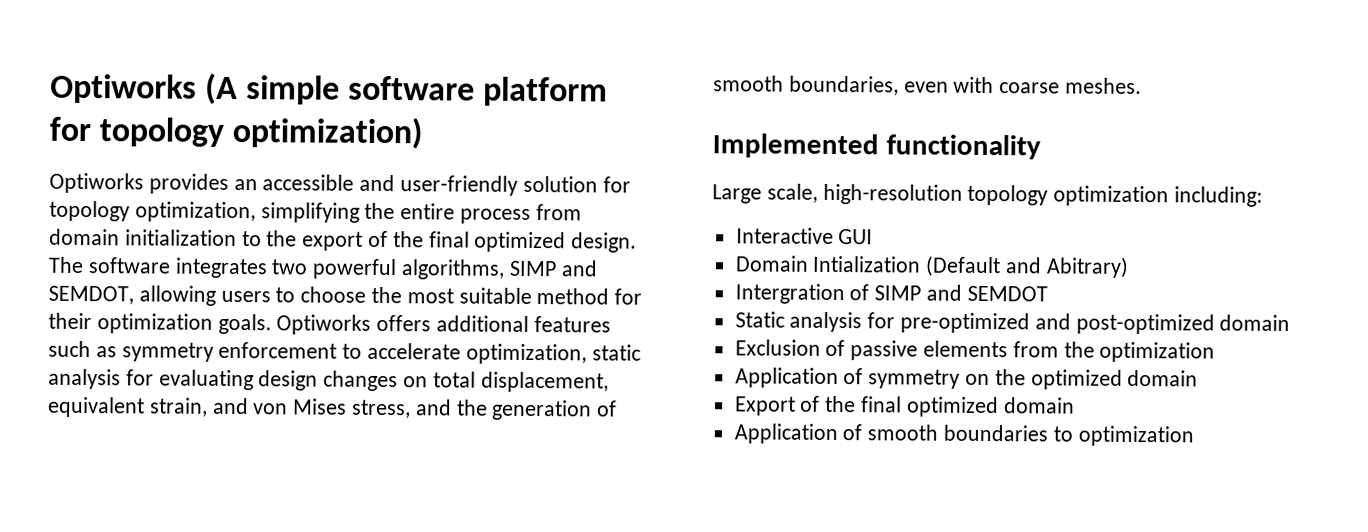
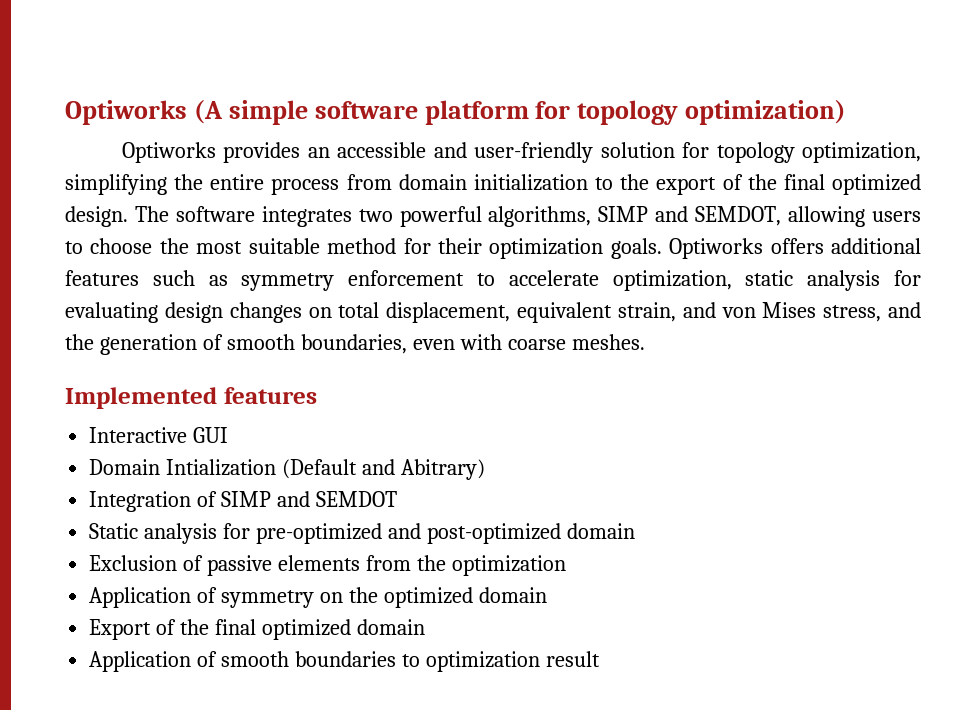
[885,134,1041,160] [712,183,1264,207] functionality // Large scale, high-resolution topology optimization including: -> [223,387,317,404] features
[734,283,845,305] Intergration -> [89,491,192,512] Integration
(1194, 436) none -> [545,651,600,667] result

